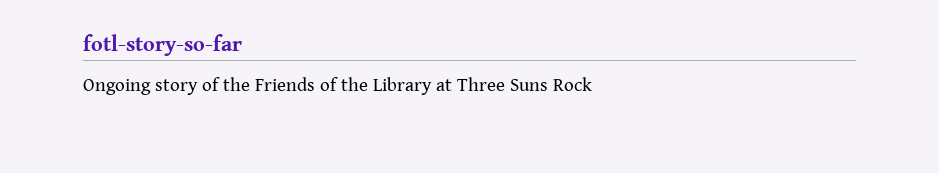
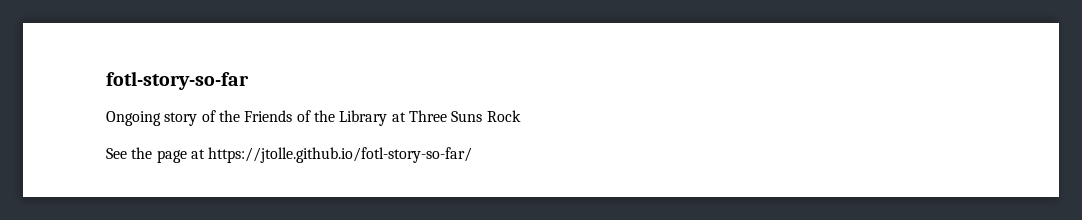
(592, 84) none -> [106,147,473,163] // See the page at https://jtolle.github.io/fotl-story-so-far/

